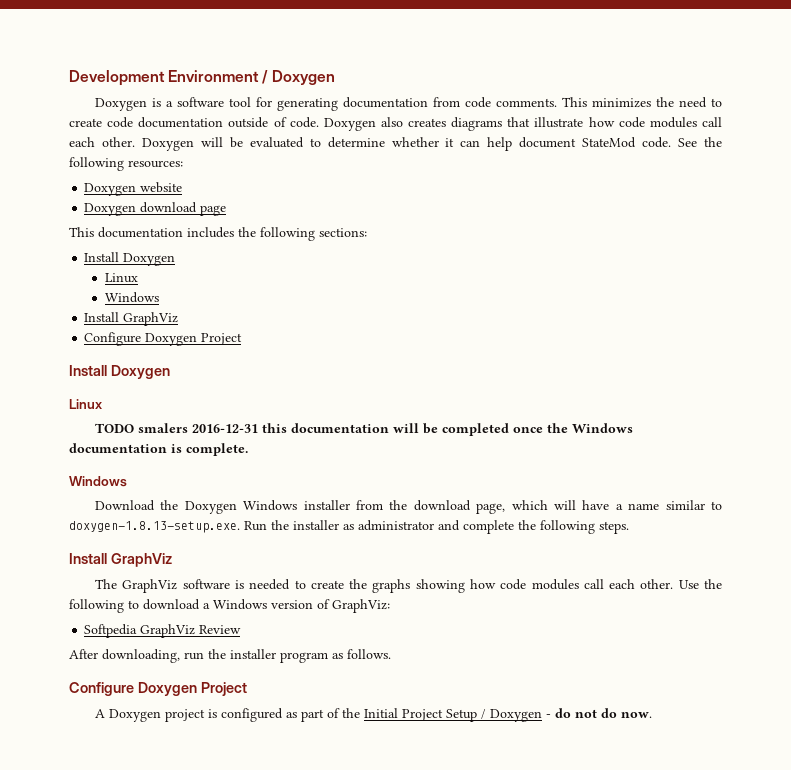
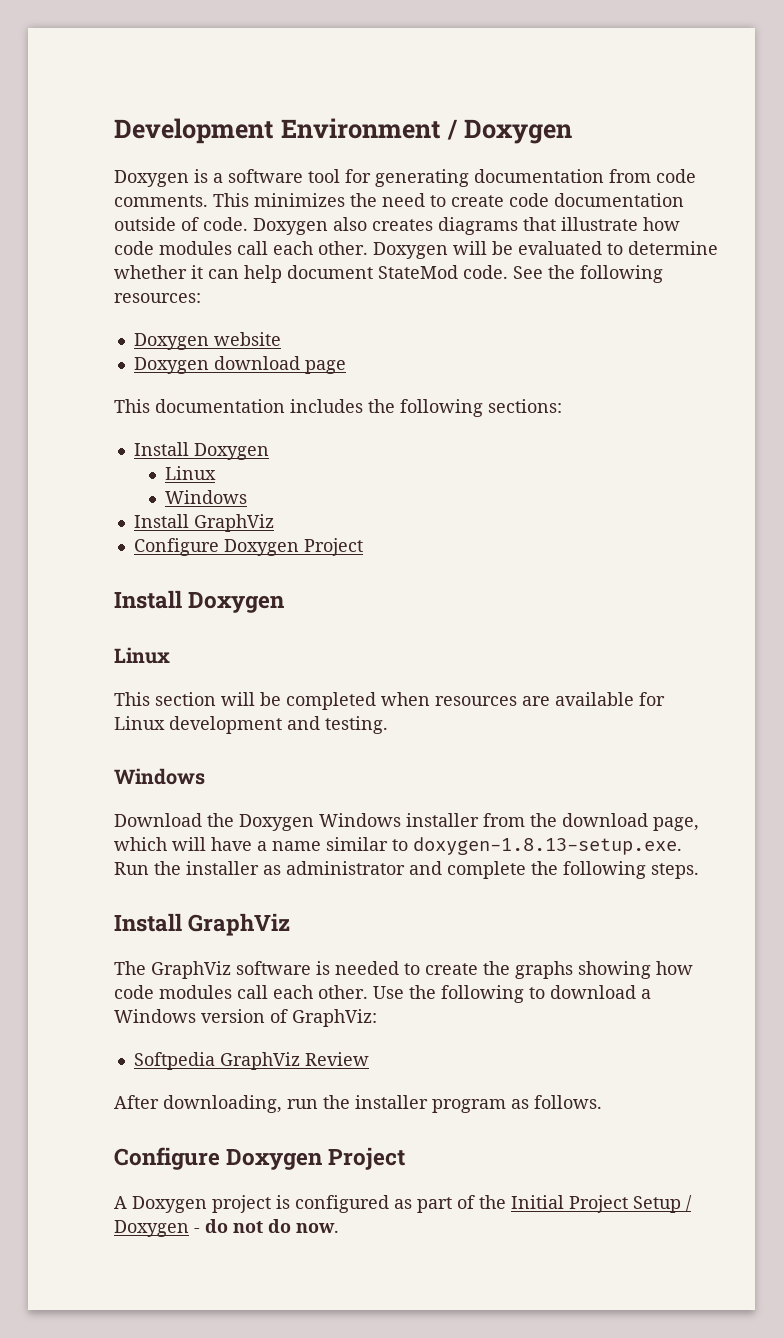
[95,423,634,436] [69,443,248,456] TODO smalers 2016-12-31 this documentation will be completed once the Windows documentation is complete. -> [114,692,665,710] [114,716,388,734] This section will be completed when resources are available for Linux development and testing.

